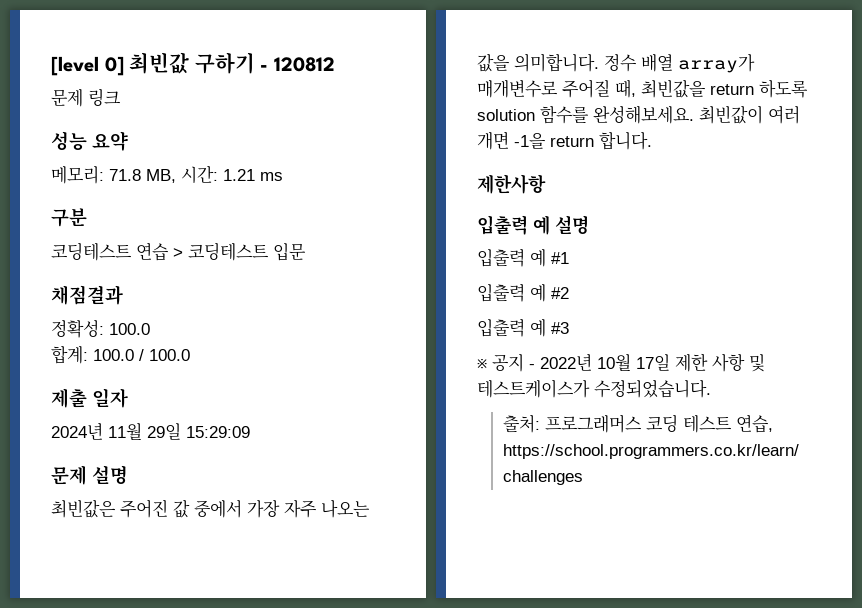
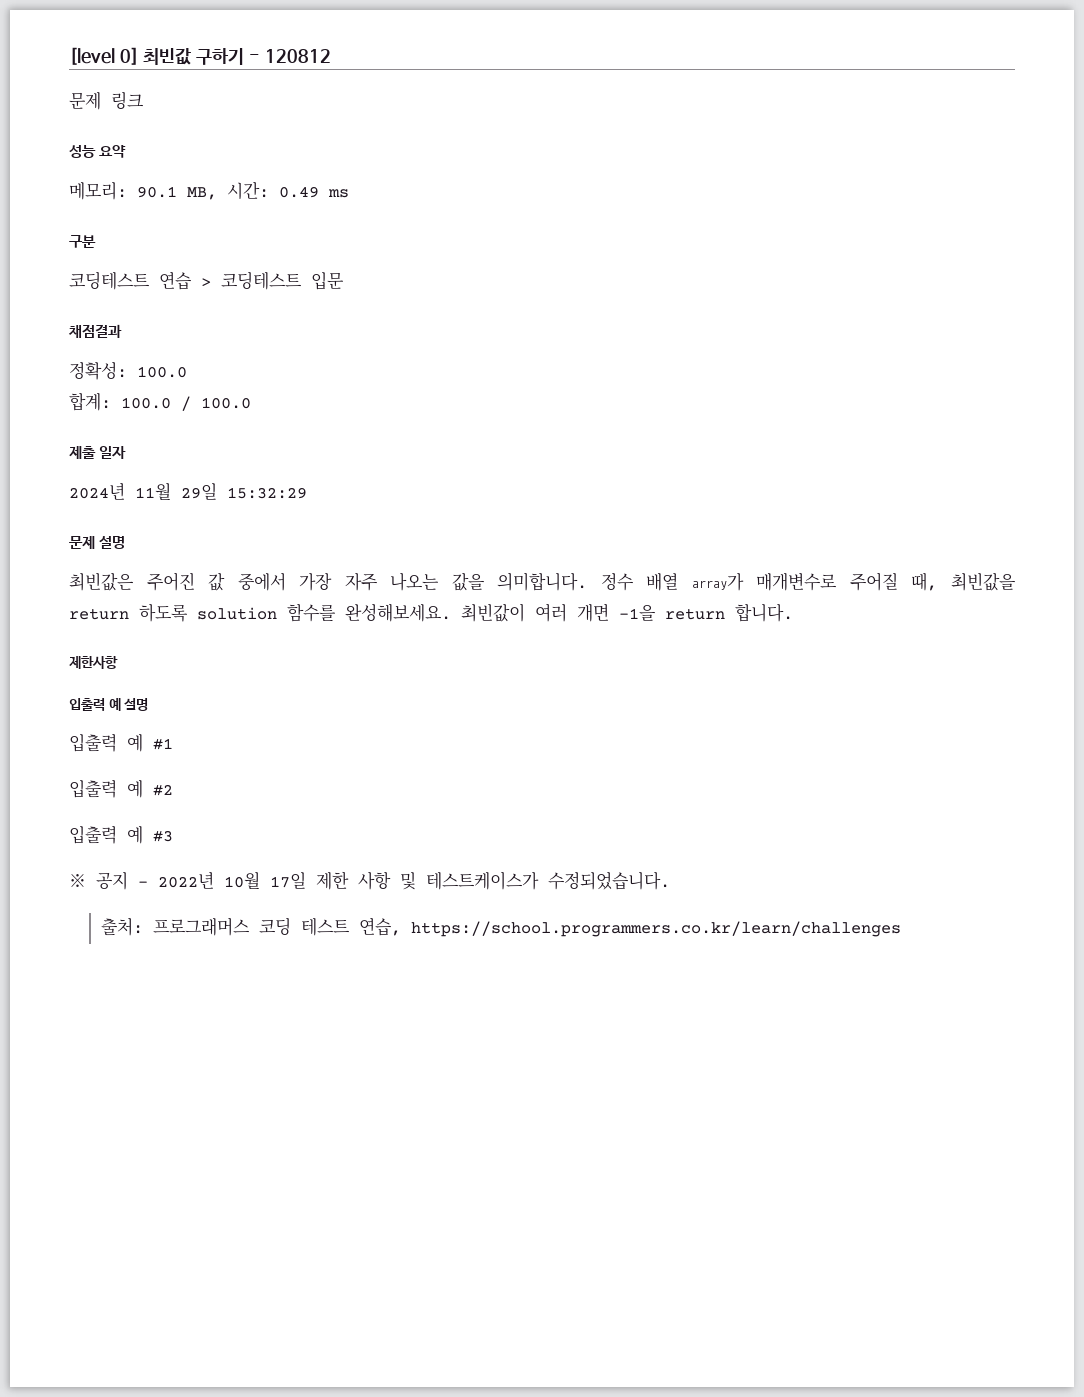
[109,169,141,181] 71.8 -> [137,186,177,198] 90.1
[223,169,255,181] 1.21 -> [279,186,319,198] 0.49
[186,426,250,438] 15:29:09 -> [227,487,307,499] 15:32:29

